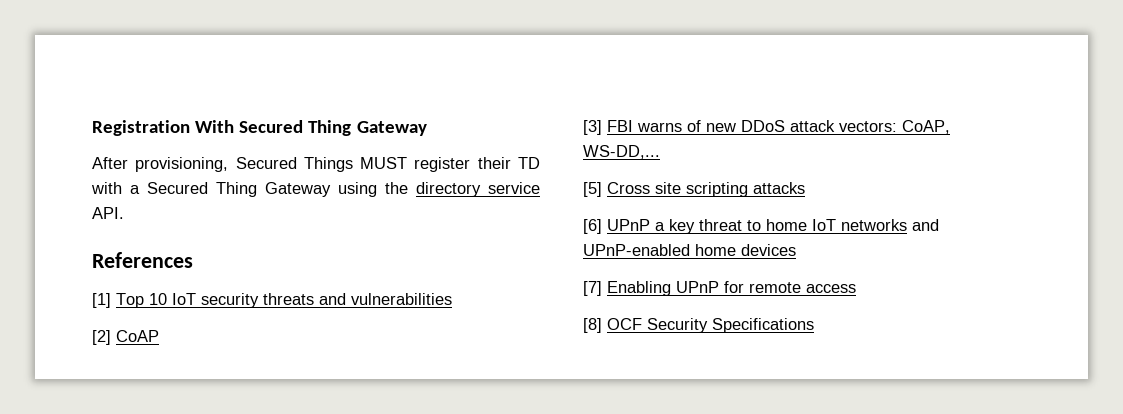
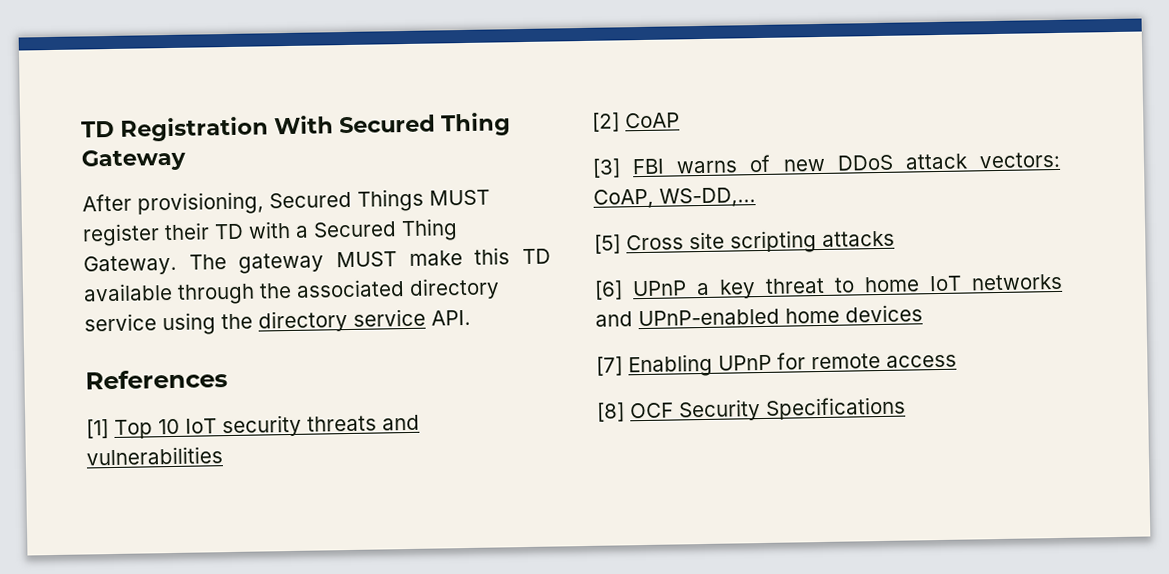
(92, 128) none -> [81,120,115,138] TD
[265,182,331,197] Gateway -> [83,247,551,276] [83,277,500,305] [84,313,157,332] Gateway. The gateway MUST make this TD available through the associated directory service

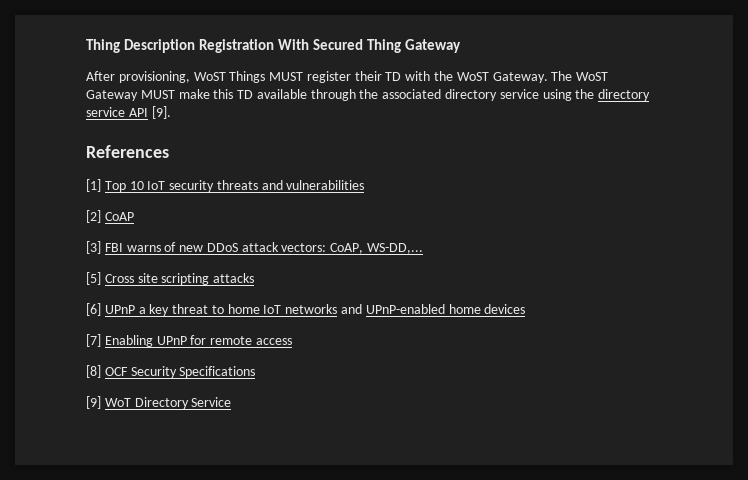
[81,120,115,138] TD -> [86,39,196,53] Thing Description
[269,191,352,209] Secured -> [193,72,226,81] WoST
[295,218,458,242] [83,252,325,276] a Secured Thing Gateway. The gateway -> [434,71,609,83] [86,90,138,101] the WoST Gateway. The WoST Gateway
[431,309,471,326] API. -> [128,106,171,119] API [9].
(906, 408) none -> [86,396,232,409] // [9] WoT Directory Service

